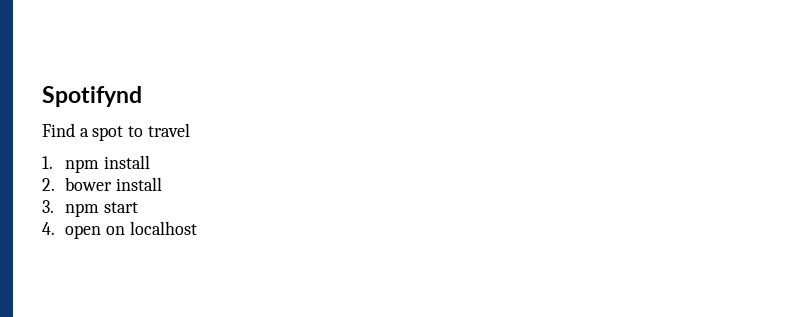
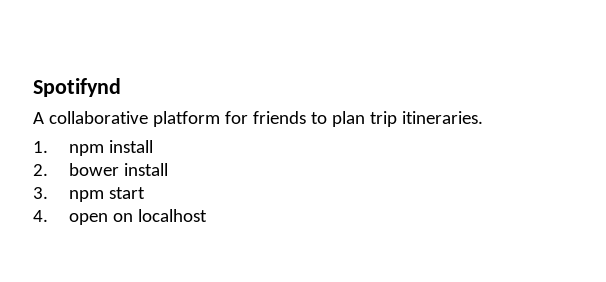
[42,123,190,141] Find a spot to travel -> [33,111,483,127] A collaborative platform for friends to plan trip itineraries.

